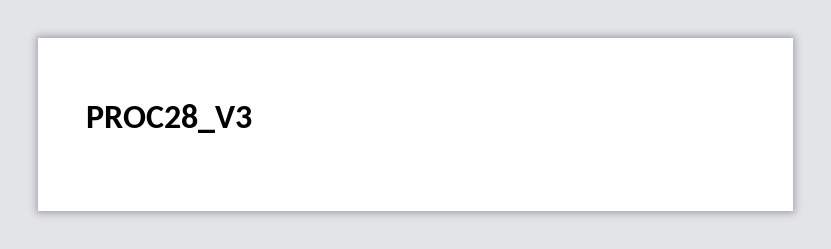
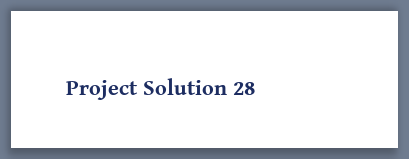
[86,104,252,133] PROC28_V3 -> [66,78,255,100] Project Solution 28

